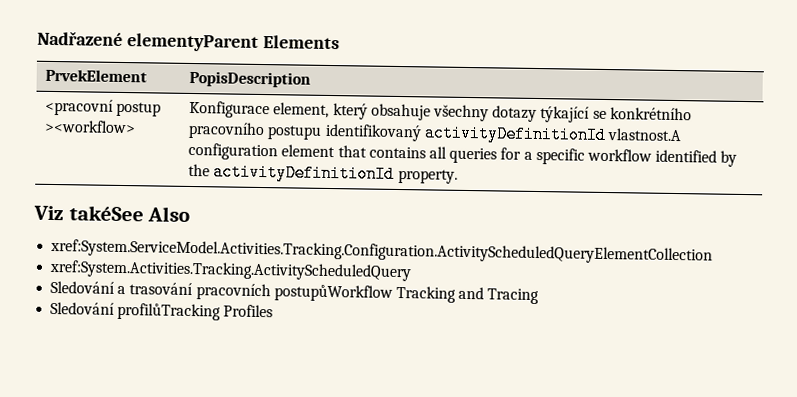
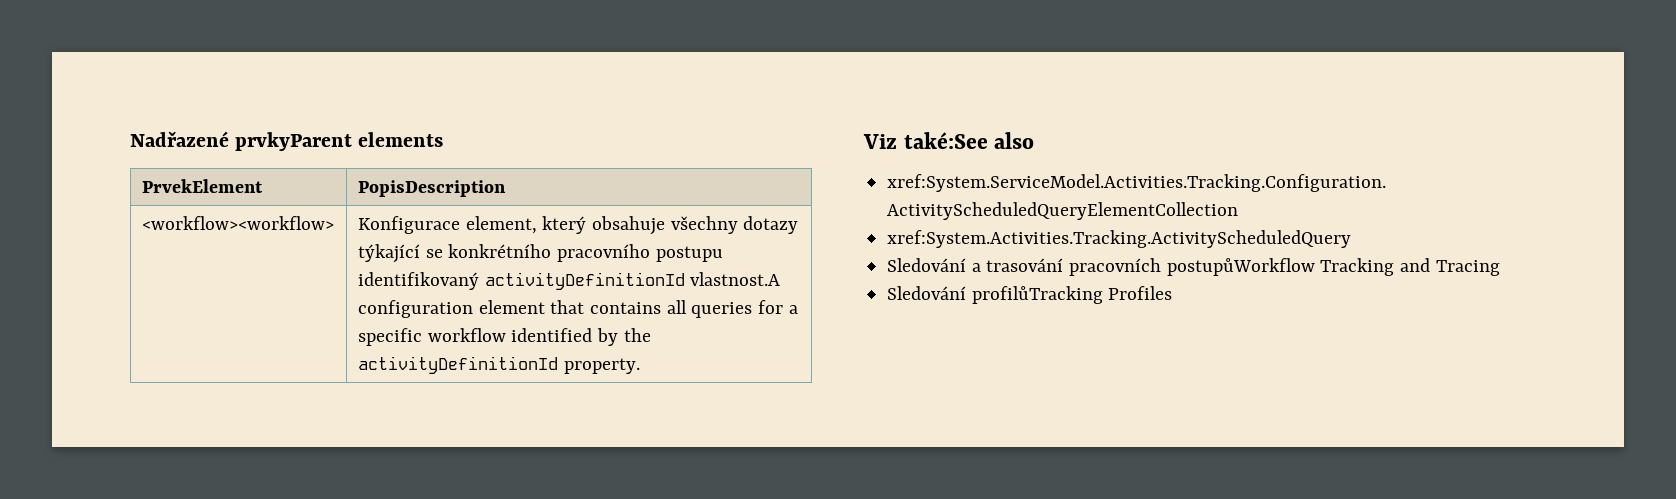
[126,33,340,52] elementyParent Elements -> [235,132,444,151] prvkyParent elements
[45,98,162,117] [44,119,137,134] <pracovní postup ><workflow> -> [141,216,334,230] <workflow><workflow>
[68,205,191,222] takéSee Also -> [903,132,1035,149] také:See also

